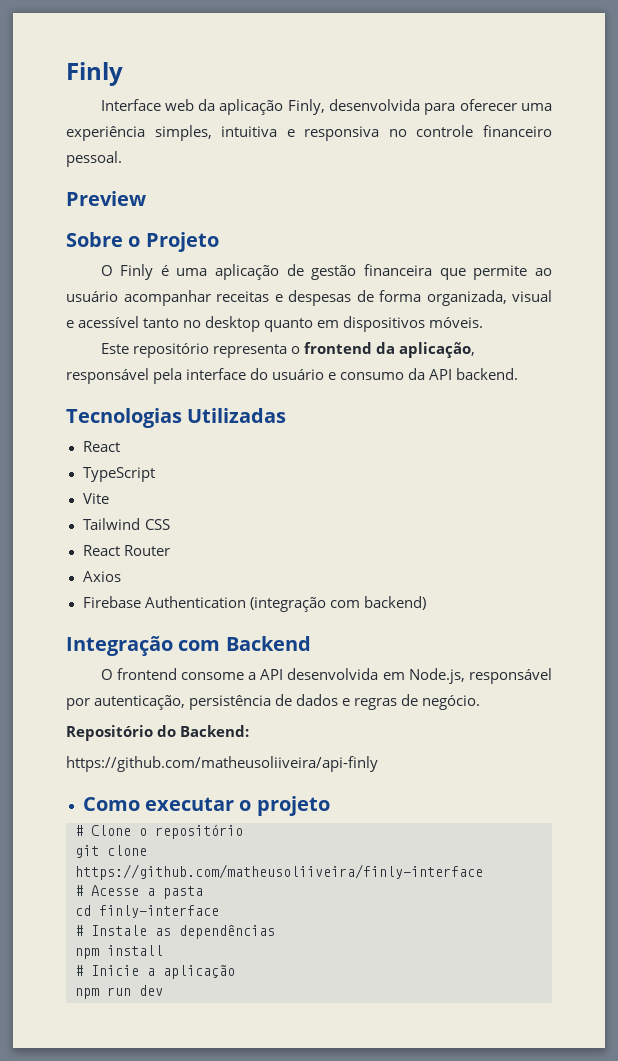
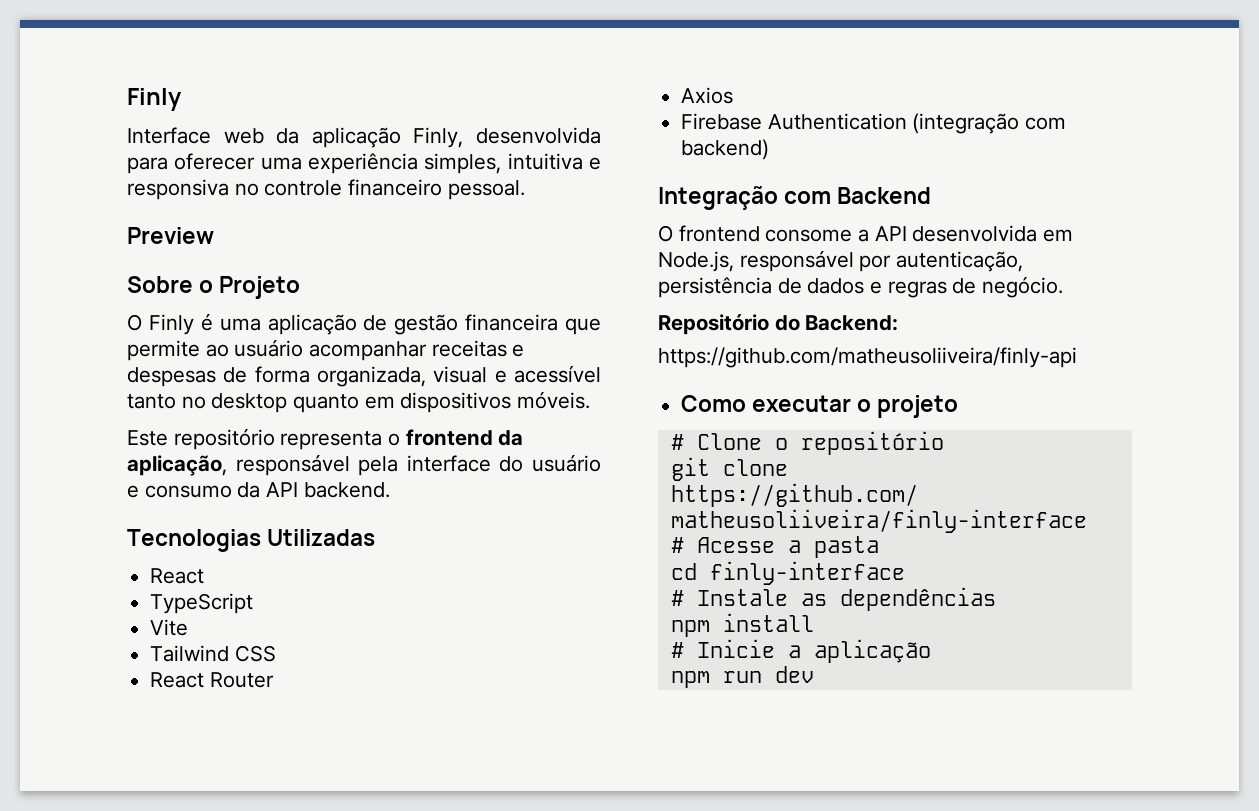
[66,756,378,772] https://github.com/matheusoliiveira/api-finly -> [658,347,1077,368] https://github.com/matheusoliiveira/finly-api

